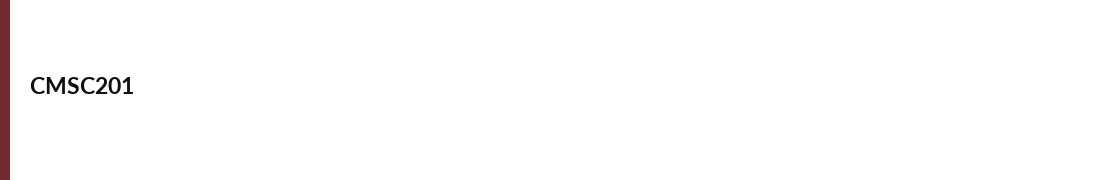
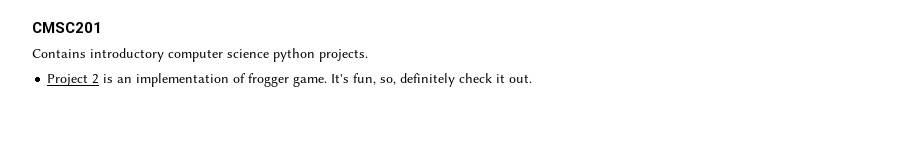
(134, 85) none -> [32,48,368,62] [47,73,533,87] // Contains introductory computer science python projects. // Project 2 is an implementation of frogger game. It's fun, so, definitely check it out.

